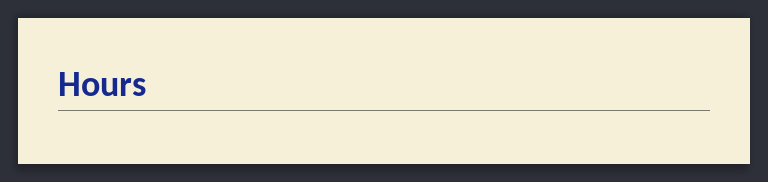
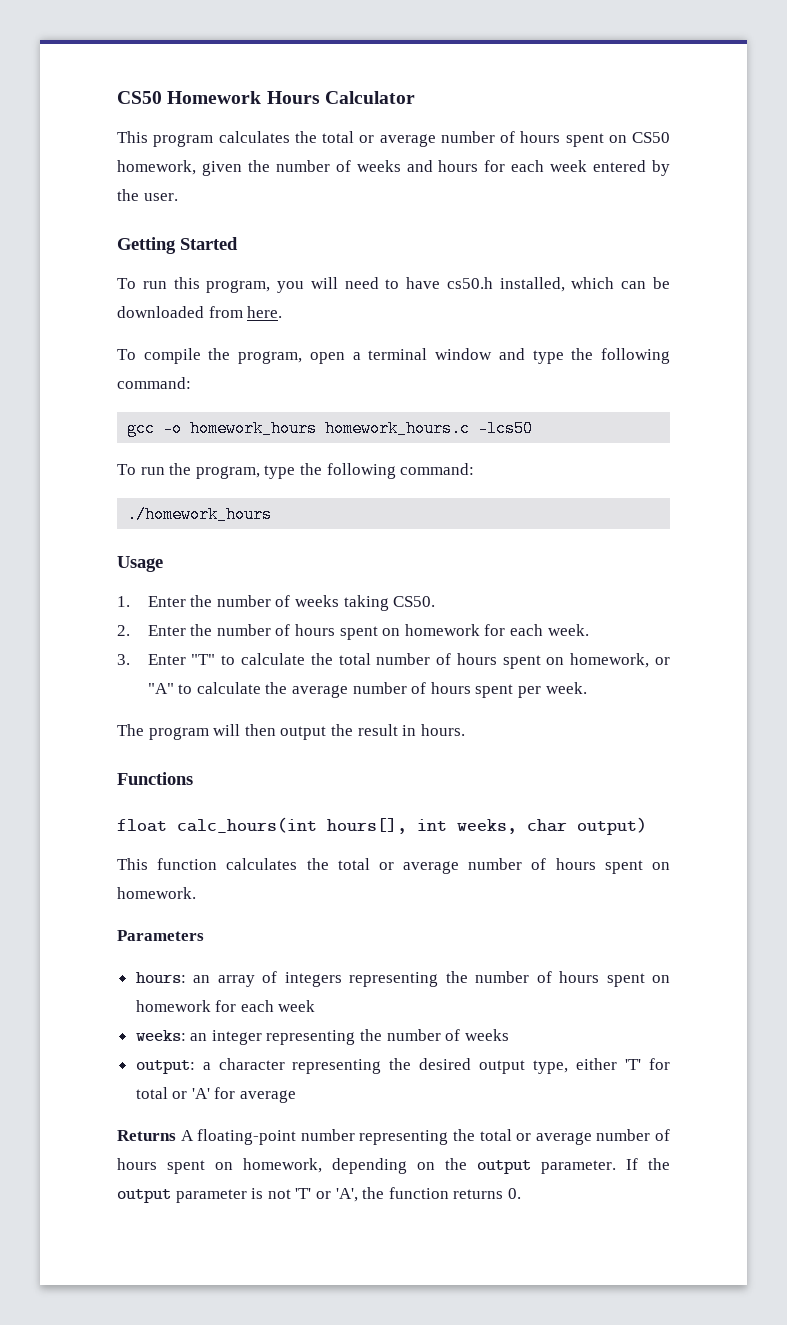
[58,72,146,96] Hours -> [117,91,415,104] [117,131,670,147] [117,160,670,176] [117,189,178,201] [117,237,238,254] [117,277,670,293] [117,306,283,318] [117,348,670,364] [117,377,191,389] [127,420,534,437] [117,463,475,479] [127,506,273,523] [117,556,163,572] [117,595,436,611] [117,624,589,640] [117,653,670,669] [147,682,587,698] [117,724,465,740] [117,772,193,785] [117,817,647,835] [117,858,670,874] [117,887,196,899] [117,930,204,941] [135,971,670,987] [135,1000,316,1012] [135,1029,509,1045] [135,1058,670,1074] [135,1087,297,1103] [117,1129,671,1145] [117,1158,670,1174] [117,1187,521,1203] CS50 Homework Hours Calculator // This program calculates the total or average number of hours spent on CS50 homework, given the number of weeks and hours for each week entered by the user. // Getting Started // To run this program, you will need to have cs50.h installed, which can be downloaded from here. // To compile the program, open a terminal window and type the following command: // gcc -o homework_hours homework_hours.c -lcs50 // To run the program, type the following command: // ./homework_hours // Usage // 1. Enter the number of weeks taking CS50. // 2. Enter the number of hours spent on homework for each week. // 3. Enter "T" to calculate the total number of hours spent on homework, or "A" to calculate the average number of hours spent per week. // The program will then output the result in hours. // Functions // float calc_hours(int hours[], int weeks, char output) // This function calculates the total or average number of hours spent on homework. // Parameters // hours: an array of integers representing the number of hours spent on homework for each week // weeks: an integer representing the number of weeks // output: a character representing the desired output type, either 'T' for total or 'A' for average // Returns A floating-point number representing the total or average number of hours spent on homework, depending on the output parameter. If the output parameter is not 'T' or 'A', the function returns 0.

